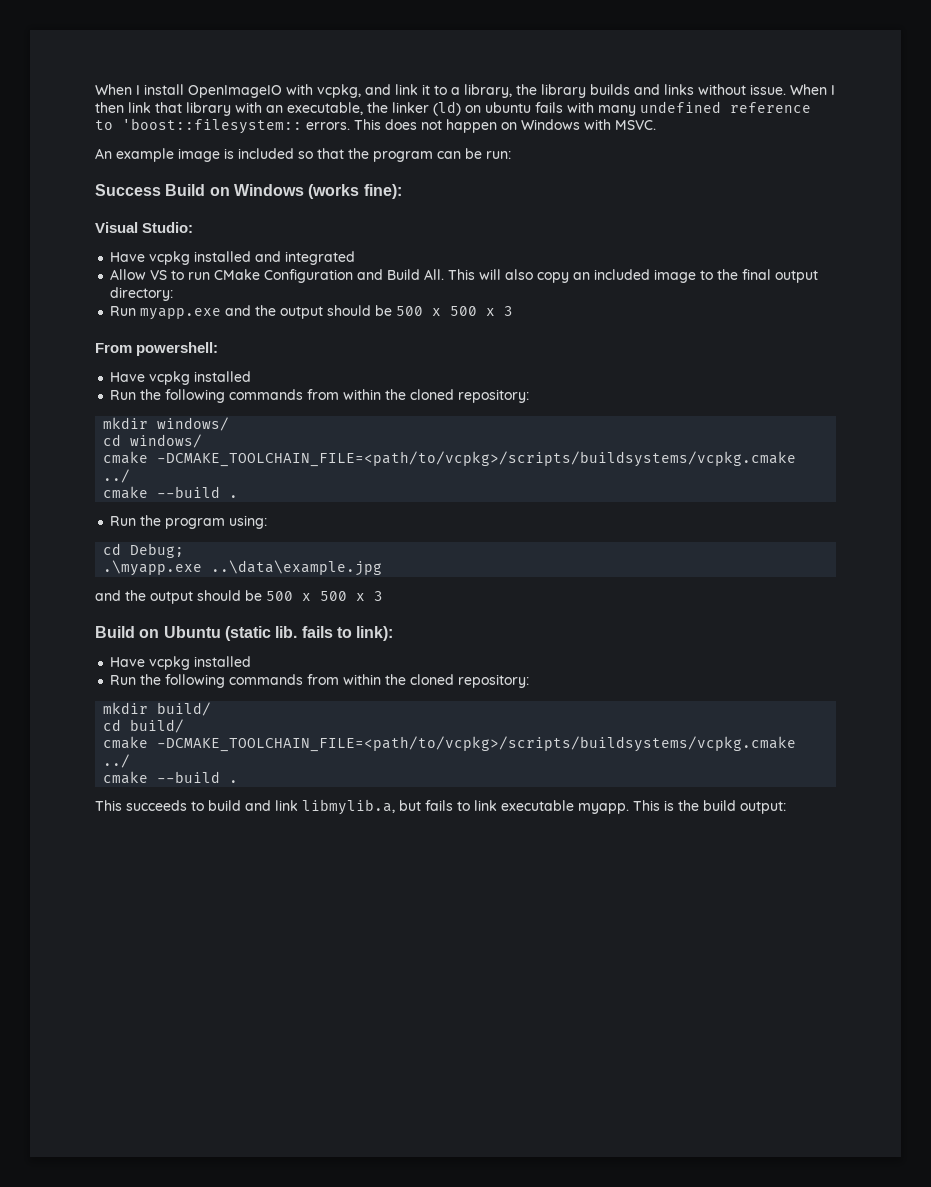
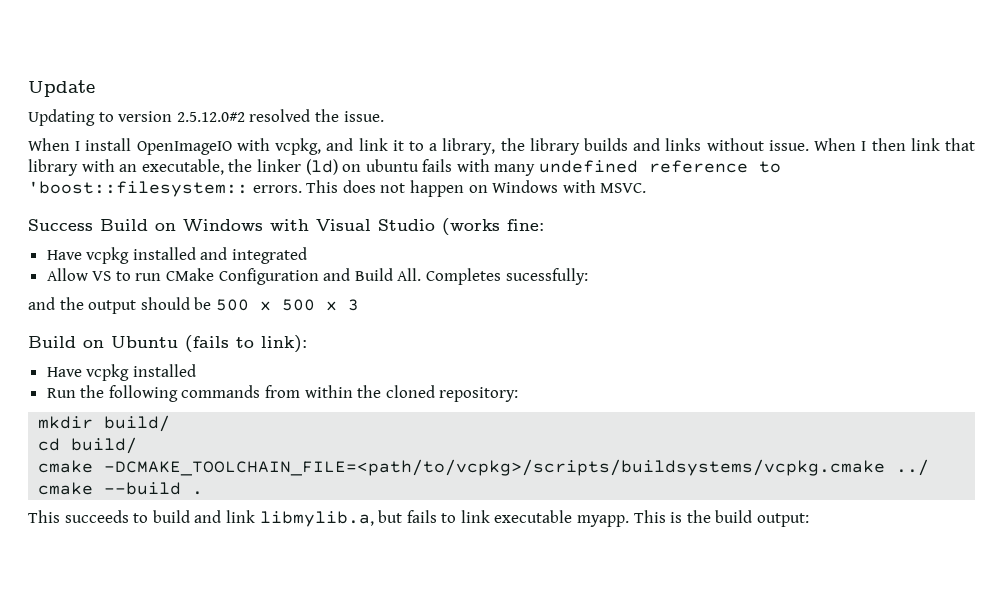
(95, 89) none -> [28,80,95,97] [28,109,384,126] Update // Updating to version 2.5.12.0#2 resolved the issue. //
[95,148,511,162] // An example image is included so that the program can be run: -> (647, 188) none
[308,184,402,199] [95,222,194,233] (works fine): // Visual Studio: -> [270,218,544,235] with Visual Studio (works fine:
[448,269,819,283] [110,287,174,301] [110,305,514,320] [95,342,219,356] [110,371,252,385] [110,389,530,403] [103,417,230,431] [103,434,203,448] [103,451,797,467] [103,469,131,483] [103,486,239,499] [110,515,268,529] [103,543,185,558] [103,560,383,576] This will also copy an included image to the final output directory: // Run myapp.exe and the output should be 500 x 500 x 3 // From powershell: // Have vcpkg installed // Run the following commands from within the cloned repository: // mkdir windows/ // cd windows/ // cmake -DCMAKE_TOOLCHAIN_FILE=<path/to/vcpkg>/scripts/buildsystems/vcpkg.cmake ../ // cmake --build . // Run the program using: // cd Debug; // .\myapp.exe ..\data\example.jpg -> [426,268,588,285] Completes sucessfully:
[224,626,333,641] (static lib. fails -> [185,335,229,352] (fails

